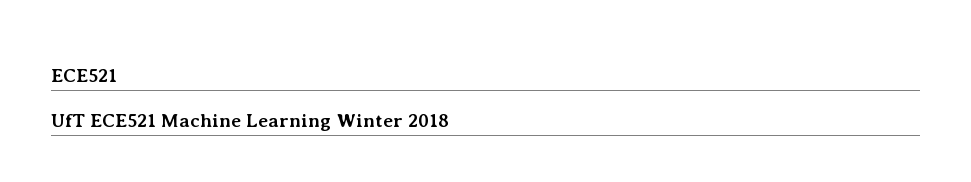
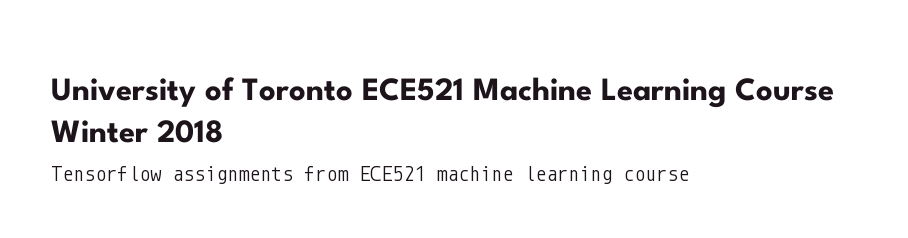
[51,69,117,82] [51,114,85,127] ECE521 // UfT -> [51,77,353,107] University of Toronto
(332, 122) none -> [735,78,834,101] Course
(449, 120) none -> [51,166,689,184] // Tensorflow assignments from ECE521 machine learning course

